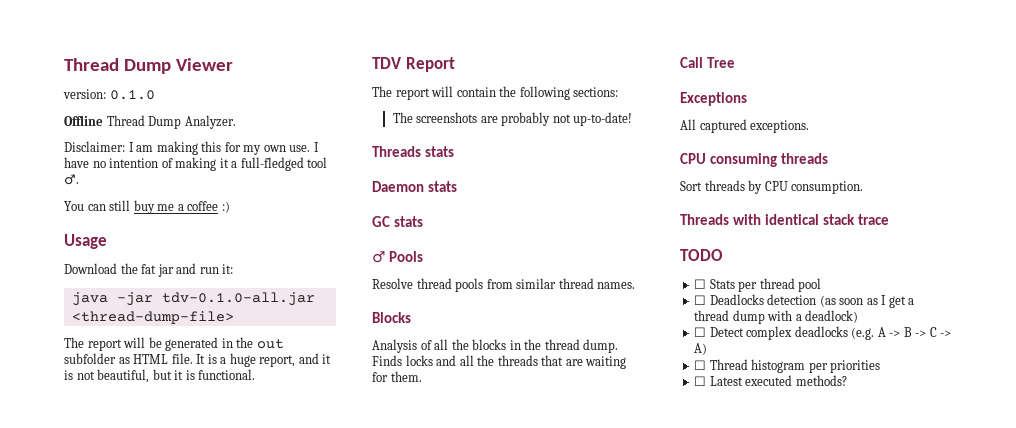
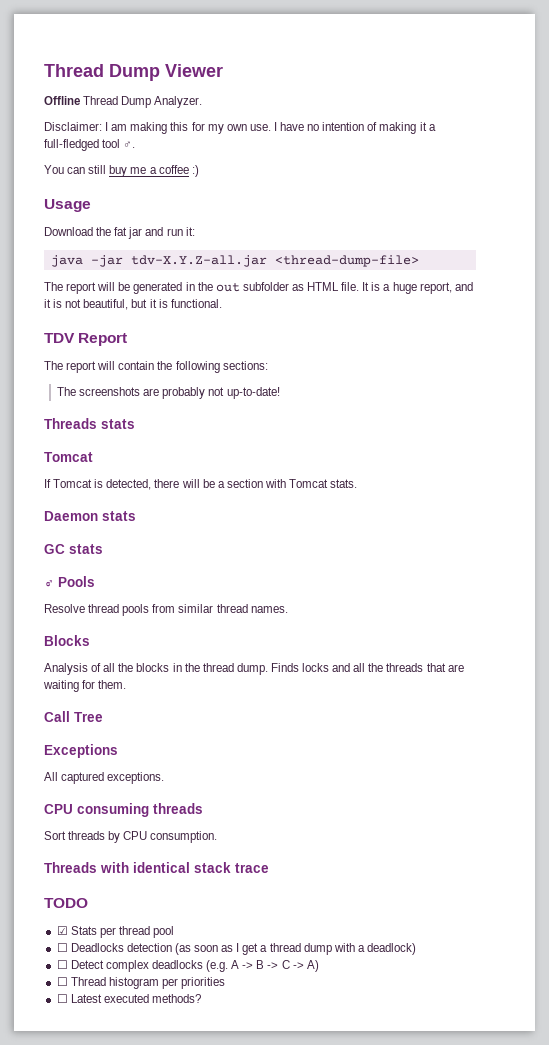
[63,89,155,100] // version: 0.1.0 -> (223, 70) none
[161,292,315,306] tdv-0.1.0-all.jar -> [130,255,267,267] tdv-X.Y.Z-all.jar
(455, 151) none -> [44,452,93,462] [44,479,358,490] // Tomcat // If Tomcat is detected, there will be a section with Tomcat stats.
[694,279,707,289] ☐ -> [56,926,68,935] ☑

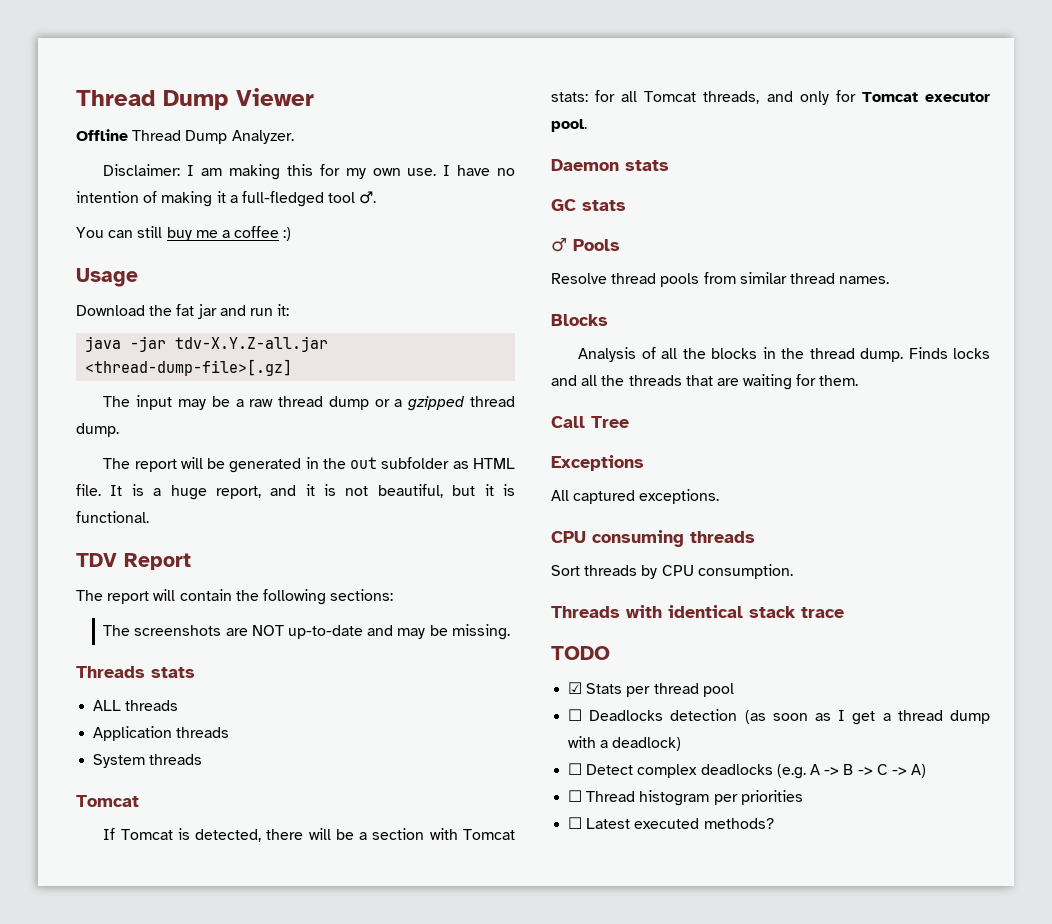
[274,255,419,267] <thread-dump-file> -> [85,359,293,376] [103,395,515,411] [76,423,119,437] <thread-dump-file>[.gz] // The input may be a raw thread dump or a gzipped thread dump.
[162,387,280,399] [44,418,135,429] probably not up-to-date! // Threads stats -> [251,624,510,640] [76,666,195,678] [93,700,179,711] [93,726,230,741] [93,754,203,768] NOT up-to-date and may be missing. // Threads stats // ALL threads // Application threads // System threads
[330,479,358,488] stats. -> [551,90,990,105] [551,119,587,132] stats: for all Tomcat threads, and only for Tomcat executor pool.

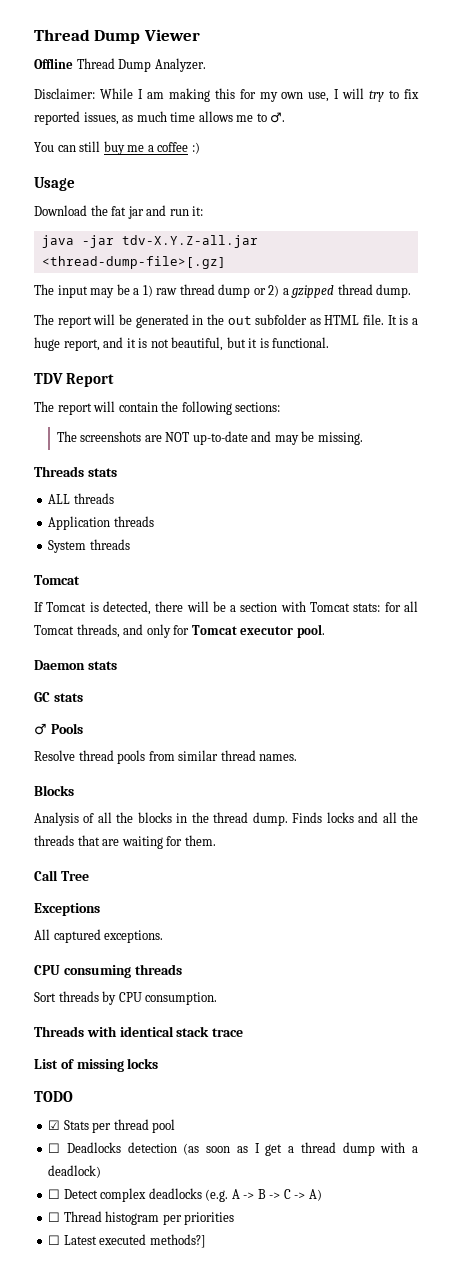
(181, 170) none -> [99,88,133,99] While
[407,165,515,176] [76,191,356,207] use. I have no intention of making it a full-fledged tool -> [308,88,419,102] [34,111,267,125] use, I will try to fix reported issues, as much time allows me to
(244, 403) none -> [142,285,153,297] 1)
(390, 403) none -> [268,285,280,297] 2)
(844, 612) none -> [34,1058,159,1072] // List of missing locks
[703,818,774,829] methods? -> [149,1234,206,1248] methods?]

